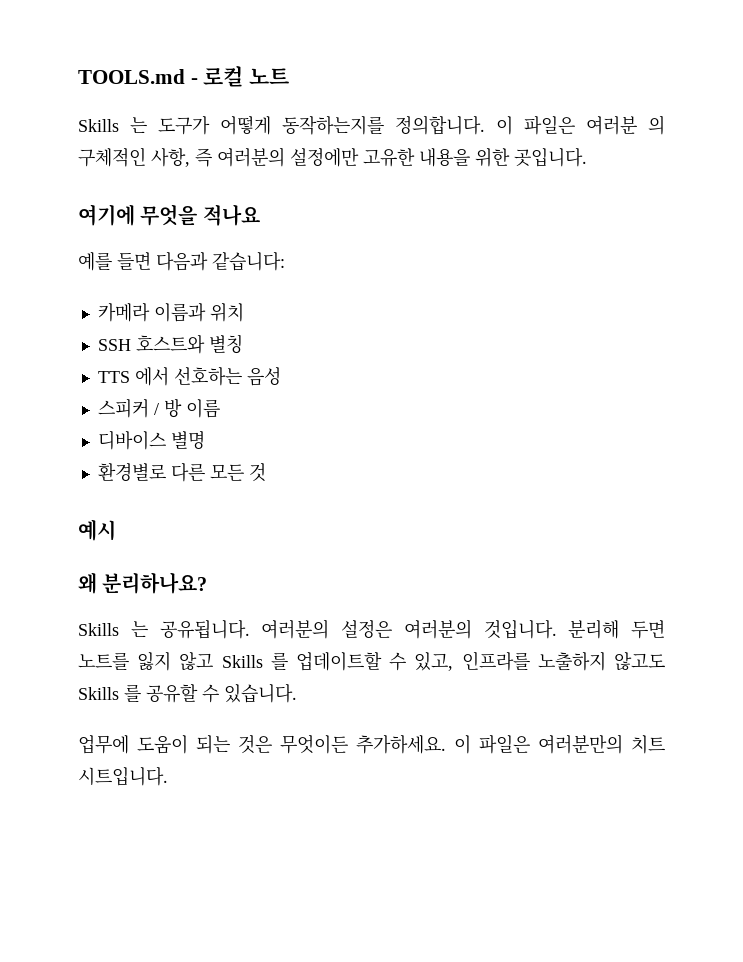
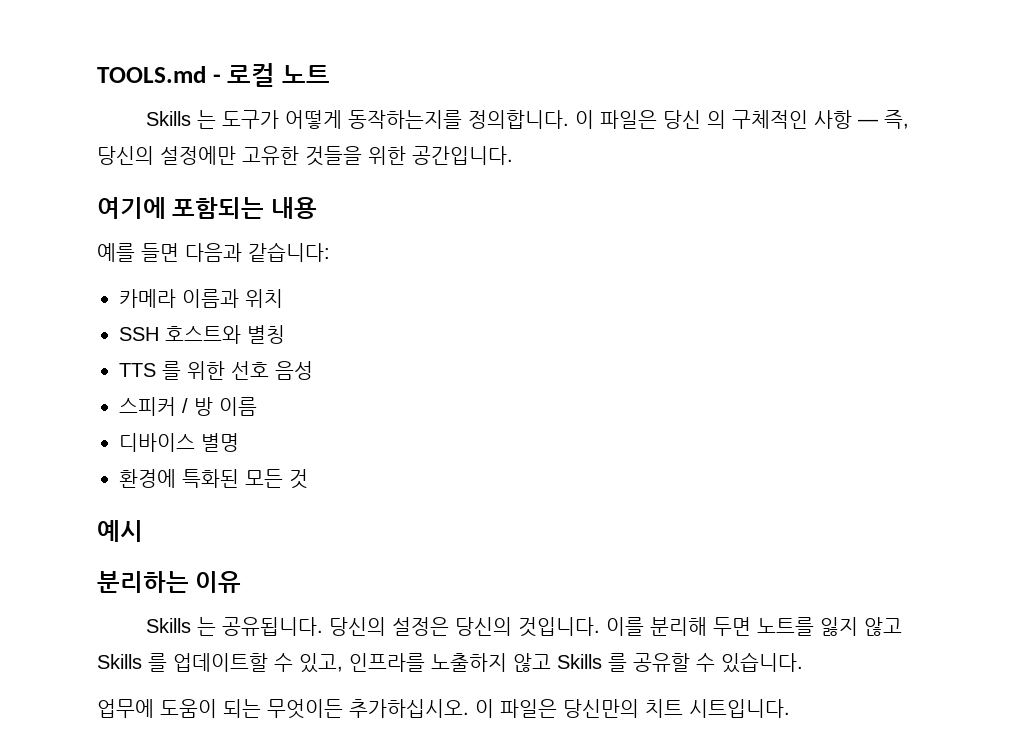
[586,116,637,135] 여러분 -> [662,110,701,129] 당신
[151,147,587,167] 사항, 즉 여러분의 설정에만 고유한 내용을 위한 곳입니다. -> [813,110,909,129] [97,146,513,166] 사항 — 즉, 당신의 설정에만 고유한 것들을 위한 공간입니다.
[140,204,260,226] 무엇을 적나요 -> [172,197,317,219] 포함되는 내용
[134,367,242,386] 에서 선호하는 -> [162,361,269,380] 를 위한 선호
[97,462,205,482] 환경별로 다른 -> [119,469,239,488] 환경에 특화된
[78,572,208,594] 왜 분리하나요? -> [97,571,242,593] 분리하는 이유
[261,619,557,639] 여러분의 설정은 여러분의 것입니다. -> [328,617,644,637] 당신의 설정은 당신의 것입니다. 이를
[614,652,665,670] 않고도 -> [513,653,551,672] 않고
[238,734,623,754] 것은 무엇이든 추가하세요. 이 파일은 여러분만의 -> [267,699,639,719] 무엇이든 추가하십시오. 이 파일은 당신만의

